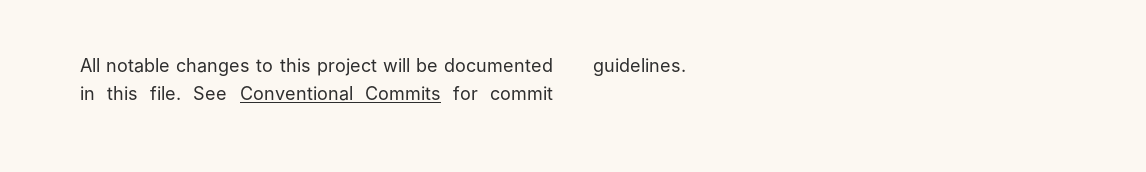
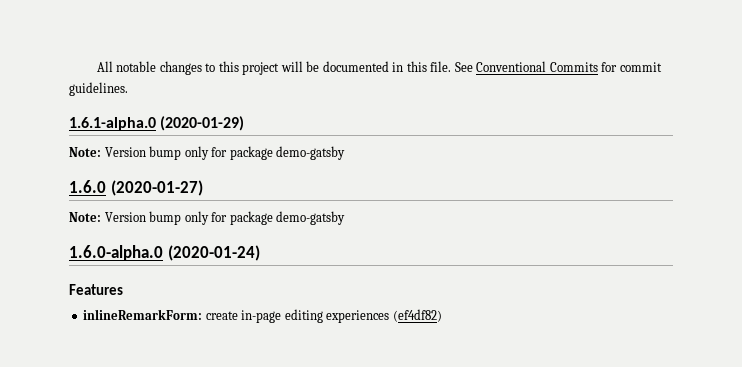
(686, 67) none -> [69,116,245,131] [69,146,346,160] [69,180,203,196] [69,211,346,225] [69,245,260,261] [69,284,123,295] [83,309,442,323] // 1.6.1-alpha.0 (2020-01-29) // Note: Version bump only for package demo-gatsby // 1.6.0 (2020-01-27) // Note: Version bump only for package demo-gatsby // 1.6.0-alpha.0 (2020-01-24) // Features // inlineRemarkForm: create in-page editing experiences (ef4df82)

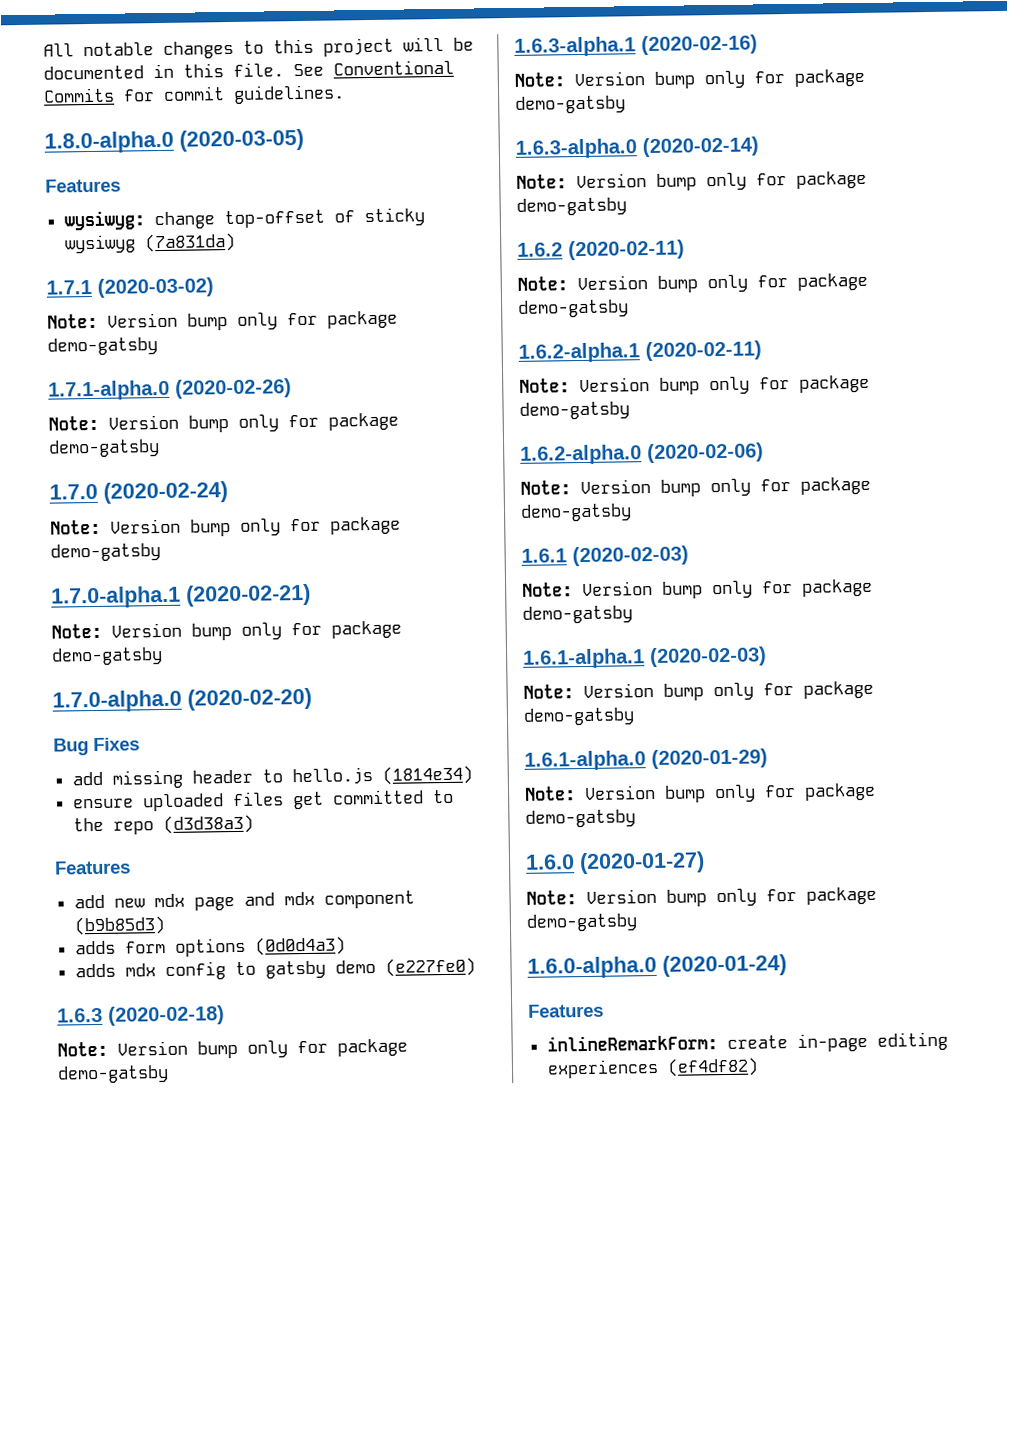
(128, 89) none -> [44,128,304,154] [45,178,121,193] [63,207,425,231] [64,232,236,254] [46,277,214,298] [47,310,398,331] [47,337,158,356] [48,378,292,401] [48,412,399,433] [48,439,160,458] [49,481,228,504] [50,516,401,537] [50,543,161,562] [51,583,311,609] [51,620,402,641] [51,647,163,666] [52,687,312,713] [53,737,140,756] [71,765,473,789] [72,789,454,812] [72,814,254,835] [54,860,131,875] [73,890,415,911] [73,916,166,936] [74,936,346,957] [74,957,476,981] [57,1005,225,1026] [57,1038,408,1059] [57,1064,169,1084] [514,34,758,57] [514,68,865,89] [515,95,626,114] [515,136,759,159] [516,170,867,191] [516,197,627,216] [517,239,685,261] [517,272,868,293] [518,299,629,318] [518,340,762,363] [519,374,870,395] [519,401,630,420] [520,442,764,465] [520,476,871,497] [520,503,632,522] [521,545,689,567] [522,578,873,599] [522,605,633,624] [523,646,767,669] [523,680,874,701] [523,707,635,726] // 1.8.0-alpha.0 (2020-03-05) // Features // wysiwyg: change top-offset of sticky wysiwyg (7a831da) // 1.7.1 (2020-03-02) // Note: Version bump only for package demo-gatsby // 1.7.1-alpha.0 (2020-02-26) // Note: Version bump only for package demo-gatsby // 1.7.0 (2020-02-24) // Note: Version bump only for package demo-gatsby // 1.7.0-alpha.1 (2020-02-21) // Note: Version bump only for package demo-gatsby // 1.7.0-alpha.0 (2020-02-20) // Bug Fixes // add missing header to hello.js (1814e34) // ensure uploaded files get committed to the repo (d3d38a3) // Features // add new mdx page and mdx component (b9b85d3) // adds form options (0d0d4a3) // adds mdx config to gatsby demo (e227fe0) // 1.6.3 (2020-02-18) // Note: Version bump only for package demo-gatsby // 1.6.3-alpha.1 (2020-02-16) // Note: Version bump only for package demo-gatsby // 1.6.3-alpha.0 (2020-02-14) // Note: Version bump only for package demo-gatsby // 1.6.2 (2020-02-11) // Note: Version bump only for package demo-gatsby // 1.6.2-alpha.1 (2020-02-11) // Note: Version bump only for package demo-gatsby // 1.6.2-alpha.0 (2020-02-06) // Note: Version bump only for package demo-gatsby // 1.6.1 (2020-02-03) // Note: Version bump only for package demo-gatsby // 1.6.1-alpha.1 (2020-02-03) // Note: Version bump only for package demo-gatsby

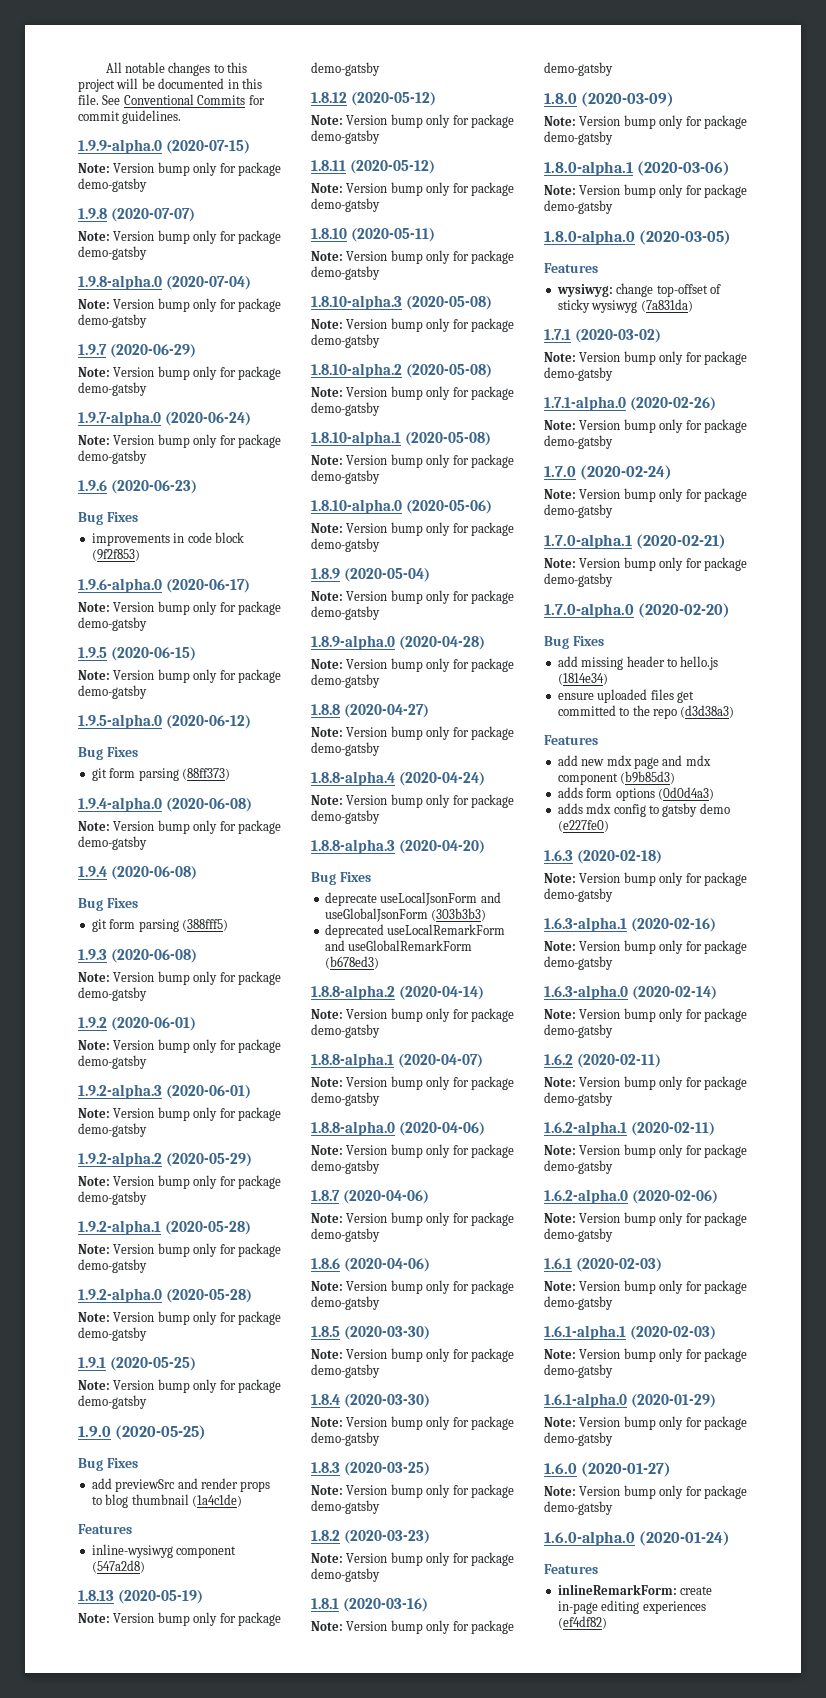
(345, 94) none -> [78,139,250,154] [78,162,281,176] [78,178,147,192] [78,208,195,222] [78,230,281,244] [78,246,147,260] [78,275,251,290] [78,298,281,312] [78,314,147,328] [78,344,196,358] [78,366,281,380] [78,382,147,396] [78,411,251,426] [78,434,281,448] [78,450,147,464] [78,480,197,494] [78,512,138,525] [91,532,244,546] [91,549,140,561] [78,578,250,593] [78,601,281,615] [78,617,147,631] [78,647,196,661] [78,669,281,683] [78,685,147,699] [78,714,251,729] [78,747,138,760] [91,768,230,781] [78,797,252,812] [78,820,281,834] [78,836,147,850] [78,866,197,880] [78,898,138,911] [91,919,228,932] [78,949,197,963] [78,971,281,985] [78,987,147,1001] [78,1017,196,1031] [78,1039,281,1053] [78,1055,147,1069] [78,1084,251,1099] [78,1107,281,1121] [78,1123,147,1137] [78,1152,252,1167] [78,1175,281,1189] [78,1191,147,1205] [78,1220,251,1235] [78,1243,281,1257] [78,1259,147,1273] [78,1288,252,1303] [78,1311,281,1325] [78,1327,147,1341] [78,1357,196,1371] [78,1379,281,1393] [78,1395,147,1409] [78,1425,207,1440] [78,1458,138,1471] [91,1478,271,1492] [91,1494,242,1508] [78,1524,132,1534] [91,1544,237,1558] [91,1560,145,1573] [78,1590,203,1604] [78,1612,281,1626] [311,62,380,76] [311,92,436,106] [311,114,514,128] [311,130,380,144] [311,160,435,174] [311,182,514,196] [311,198,380,212] [311,228,435,242] [311,250,514,264] [311,266,380,280] [311,295,492,310] [311,318,514,332] [311,334,380,348] [311,363,492,378] [311,386,514,400] [311,402,380,416] [311,431,491,446] [311,454,514,468] [311,470,380,484] [311,499,492,514] [311,522,514,536] [311,538,380,552] [311,568,430,582] [311,590,514,604] [311,606,380,620] [311,635,485,650] [311,658,514,672] [311,674,380,688] [311,704,429,718] [311,726,514,740] [311,742,380,756] [311,771,485,786] [311,794,514,808] [311,810,380,824] [311,839,485,854] [311,872,371,885] [324,892,501,906] [324,908,487,922] [324,924,506,938] [324,940,473,951] [324,956,379,969] [311,985,484,1000] [311,1008,514,1022] [311,1024,380,1038] [311,1053,483,1068] [311,1076,514,1090] [311,1092,380,1106] [311,1121,485,1136] [311,1144,514,1158] [311,1160,380,1174] [311,1190,429,1204] [311,1212,514,1226] [311,1228,380,1242] [311,1258,430,1272] [311,1280,514,1294] [311,1296,380,1310] [311,1326,430,1340] [311,1348,514,1362] [311,1364,380,1378] [311,1394,430,1408] [311,1416,514,1430] [311,1432,380,1446] [311,1462,430,1476] [311,1484,514,1498] [311,1500,380,1514] [311,1530,430,1544] [311,1552,514,1566] [311,1568,380,1582] [311,1598,428,1612] [311,1620,514,1634] [544,62,613,76] [544,92,675,107] [544,115,747,129] [544,131,613,145] [544,161,731,176] [544,184,747,198] [544,200,613,214] // 1.9.9-alpha.0 (2020-07-15) // Note: Version bump only for package demo-gatsby // 1.9.8 (2020-07-07) // Note: Version bump only for package demo-gatsby // 1.9.8-alpha.0 (2020-07-04) // Note: Version bump only for package demo-gatsby // 1.9.7 (2020-06-29) // Note: Version bump only for package demo-gatsby // 1.9.7-alpha.0 (2020-06-24) // Note: Version bump only for package demo-gatsby // 1.9.6 (2020-06-23) // Bug Fixes // improvements in code block (9f2f853) // 1.9.6-alpha.0 (2020-06-17) // Note: Version bump only for package demo-gatsby // 1.9.5 (2020-06-15) // Note: Version bump only for package demo-gatsby // 1.9.5-alpha.0 (2020-06-12) // Bug Fixes // git form parsing (88ff373) // 1.9.4-alpha.0 (2020-06-08) // Note: Version bump only for package demo-gatsby // 1.9.4 (2020-06-08) // Bug Fixes // git form parsing (388fff5) // 1.9.3 (2020-06-08) // Note: Version bump only for package demo-gatsby // 1.9.2 (2020-06-01) // Note: Version bump only for package demo-gatsby // 1.9.2-alpha.3 (2020-06-01) // Note: Version bump only for package demo-gatsby // 1.9.2-alpha.2 (2020-05-29) // Note: Version bump only for package demo-gatsby // 1.9.2-alpha.1 (2020-05-28) // Note: Version bump only for package demo-gatsby // 1.9.2-alpha.0 (2020-05-28) // Note: Version bump only for package demo-gatsby // 1.9.1 (2020-05-25) // Note: Version bump only for package demo-gatsby // 1.9.0 (2020-05-25) // Bug Fixes // add previewSrc and render props to blog thumbnail (1a4c1de) // Features // inline-wysiwyg component (547a2d8) // 1.8.13 (2020-05-19) // Note: Version bump only for package demo-gatsby // 1.8.12 (2020-05-12) // Note: Version bump only for package demo-gatsby // 1.8.11 (2020-05-12) // Note: Version bump only for package demo-gatsby // 1.8.10 (2020-05-11) // Note: Version bump only for package demo-gatsby // 1.8.10-alpha.3 (2020-05-08) // Note: Version bump only for package demo-gatsby // 1.8.10-alpha.2 (2020-05-08) // Note: Version bump only for package demo-gatsby // 1.8.10-alpha.1 (2020-05-08) // Note: Version bump only for package demo-gatsby // 1.8.10-alpha.0 (2020-05-06) // Note: Version bump only for package demo-gatsby // 1.8.9 (2020-05-04) // Note: Version bump only for package demo-gatsby // 1.8.9-alpha.0 (2020-04-28) // Note: Version bump only for package demo-gatsby // 1.8.8 (2020-04-27) // Note: Version bump only for package demo-gatsby // 1.8.8-alpha.4 (2020-04-24) // Note: Version bump only for package demo-gatsby // 1.8.8-alpha.3 (2020-04-20) // Bug Fixes // deprecate useLocalJsonForm and useGlobalJsonForm (303b3b3) // deprecated useLocalRemarkForm and useGlobalRemarkForm (b678ed3) // 1.8.8-alpha.2 (2020-04-14) // Note: Version bump only for package demo-gatsby // 1.8.8-alpha.1 (2020-04-07) // Note: Version bump only for package demo-gatsby // 1.8.8-alpha.0 (2020-04-06) // Note: Version bump only for package demo-gatsby // 1.8.7 (2020-04-06) // Note: Version bump only for package demo-gatsby // 1.8.6 (2020-04-06) // Note: Version bump only for package demo-gatsby // 1.8.5 (2020-03-30) // Note: Version bump only for package demo-gatsby // 1.8.4 (2020-03-30) // Note: Version bump only for package demo-gatsby // 1.8.3 (2020-03-25) // Note: Version bump only for package demo-gatsby // 1.8.2 (2020-03-23) // Note: Version bump only for package demo-gatsby // 1.8.1 (2020-03-16) // Note: Version bump only for package demo-gatsby // 1.8.0 (2020-03-09) // Note: Version bump only for package demo-gatsby // 1.8.0-alpha.1 (2020-03-06) // Note: Version bump only for package demo-gatsby

